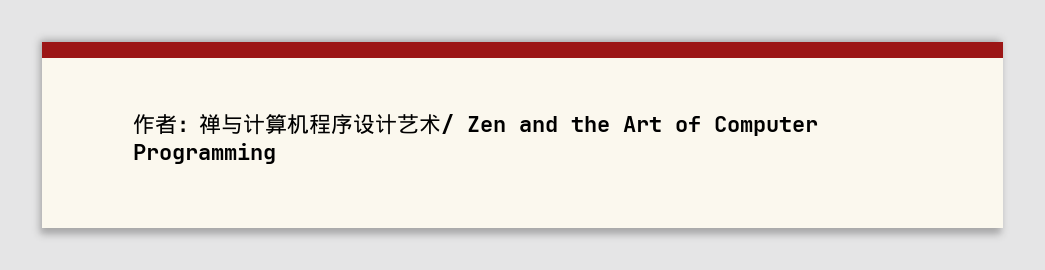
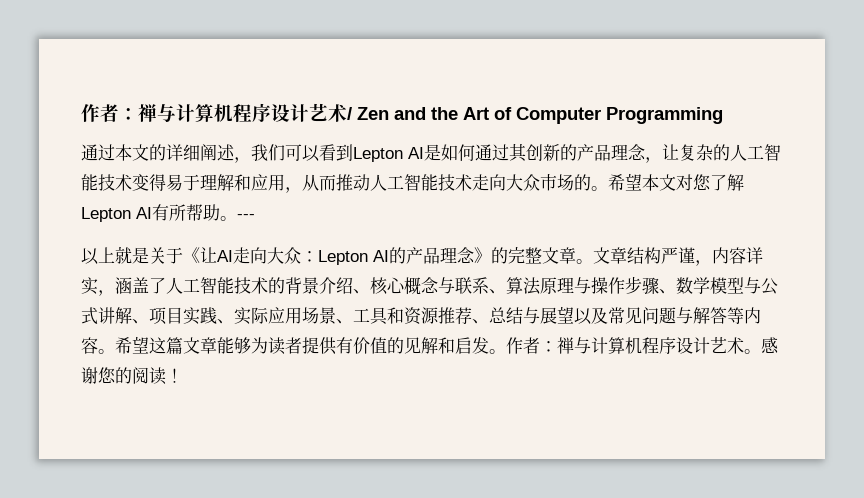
(276, 153) none -> [81,143,781,163] [81,173,744,193] [81,204,255,222] [81,246,763,266] [81,276,778,296] [81,306,761,325] [81,336,779,355] [81,367,183,385] // 通过本文的详细阐述，我们可以看到Lepton AI是如何通过其创新的产品理念，让复杂的人工智能技术变得易于理解和应用，从而推动人工智能技术走向大众市场的。希望本文对您了解Lepton AI有所帮助。--- // 以上就是关于《让AI走向大众：Lepton AI的产品理念》的完整文章。文章结构严谨，内容详实，涵盖了人工智能技术的背景介绍、核心概念与联系、算法原理与操作步骤、数学模型与公式讲解、项目实践、实际应用场景、工具和资源推荐、总结与展望以及常见问题与解答等内容。希望这篇文章能够为读者提供有价值的见解和启发。作者：禅与计算机程序设计艺术。感谢您的阅读！

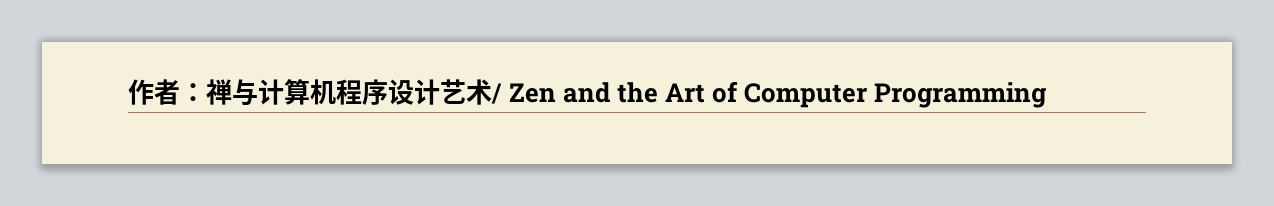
[81,143,781,163] [81,173,744,193] [81,204,255,222] [81,246,763,266] [81,276,778,296] [81,306,761,325] [81,336,779,355] [81,367,183,385] // 通过本文的详细阐述，我们可以看到Lepton AI是如何通过其创新的产品理念，让复杂的人工智能技术变得易于理解和应用，从而推动人工智能技术走向大众市场的。希望本文对您了解Lepton AI有所帮助。--- // 以上就是关于《让AI走向大众：Lepton AI的产品理念》的完整文章。文章结构严谨，内容详实，涵盖了人工智能技术的背景介绍、核心概念与联系、算法原理与操作步骤、数学模型与公式讲解、项目实践、实际应用场景、工具和资源推荐、总结与展望以及常见问题与解答等内容。希望这篇文章能够为读者提供有价值的见解和启发。作者：禅与计算机程序设计艺术。感谢您的阅读！ -> (1048, 95) none

